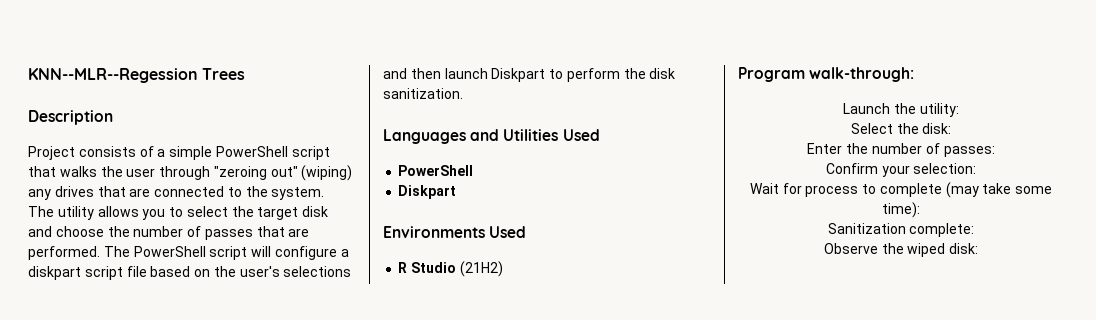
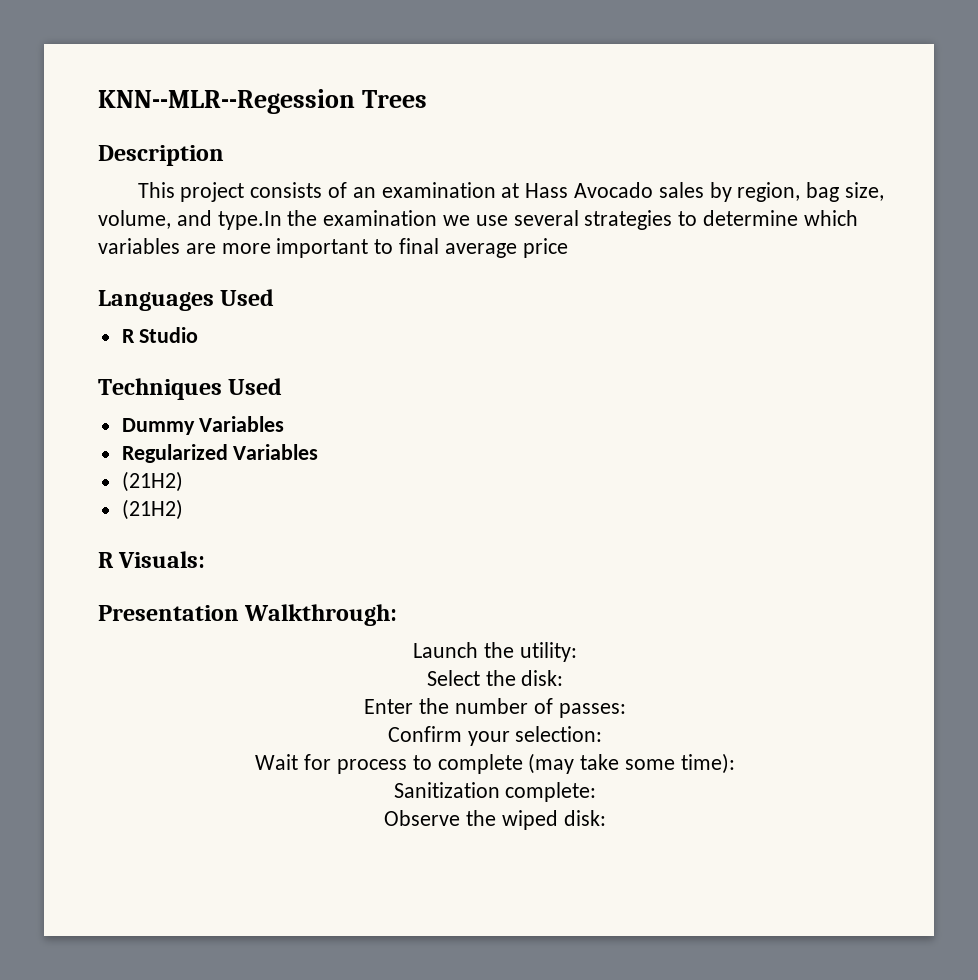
[28,146,330,160] [28,165,353,181] [28,186,325,200] [28,206,329,220] [28,226,310,240] [28,246,349,260] [28,266,352,280] [383,68,676,82] [383,88,463,99] [383,129,600,144] [398,165,474,176] [398,185,457,199] [383,226,527,238] [398,261,503,277] [738,67,915,82] Project consists of a simple PowerShell script that walks the user through "zeroing out" (wiping) any drives that are connected to the system. The utility allows you to select the target disk and choose the number of passes that are performed. The PowerShell script will configure a diskpart script file based on the user's selections and then launch Diskpart to perform the disk sanitization. // Languages and Utilities Used // PowerShell // Diskpart // Environments Used // R Studio (21H2) // Program walk-through: -> [137,182,885,202] [98,210,858,230] [98,238,568,258] [98,289,275,311] [121,327,199,343] [98,378,283,400] [121,416,285,435] [121,444,319,463] [121,471,183,492] [121,499,183,520] [98,551,206,568] [98,604,398,626] This project consists of an examination at Hass Avocado sales by region, bag size, volume, and type.In the examination we use several strategies to determine which variables are more important to final average price // Languages Used // R Studio // Techniques Used // Dummy Variables // Regularized Variables // (21H2) // (21H2) // R Visuals: // Presentation Walkthrough:

